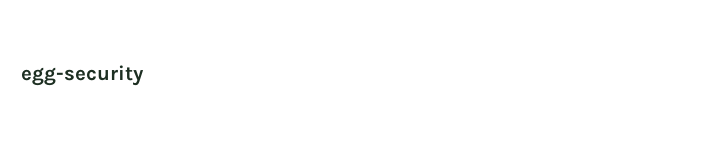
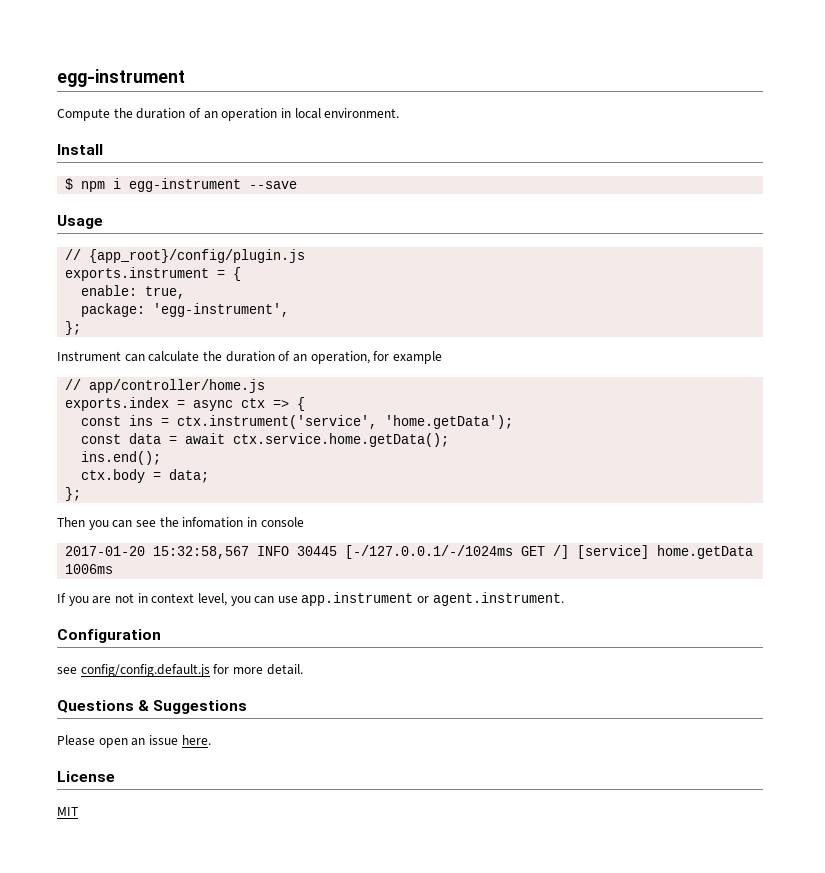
[21,65,144,86] egg-security -> [57,69,185,87] [57,108,400,121] [57,144,103,155] [65,178,298,192] [57,215,103,229] [65,249,306,263] [65,267,242,281] [81,285,186,299] [81,303,290,317] [65,321,82,335] [57,351,442,364] [65,379,266,393] [65,397,306,411] [81,415,514,429] [81,433,450,447] [81,451,162,465] [81,469,210,483] [65,487,82,501] [57,517,304,530] [65,545,754,559] [65,564,114,574] [57,592,564,606] [57,629,161,643] [57,664,303,677] [57,700,248,714] [57,735,211,748] [57,771,115,782] [57,807,78,816] egg-instrument // Compute the duration of an operation in local environment. // Install // $ npm i egg-instrument --save // Usage // // {app_root}/config/plugin.js // exports.instrument = { // enable: true, // package: 'egg-instrument', // }; // Instrument can calculate the duration of an operation, for example // // app/controller/home.js // exports.index = async ctx => { // const ins = ctx.instrument('service', 'home.getData'); // const data = await ctx.service.home.getData(); // ins.end(); // ctx.body = data; // }; // Then you can see the infomation in console // 2017-01-20 15:32:58,567 INFO 30445 [-/127.0.0.1/-/1024ms GET /] [service] home.getData 1006ms // If you are not in context level, you can use app.instrument or agent.instrument. // Configuration // see config/config.default.js for more detail. // Questions & Suggestions // Please open an issue here. // License // MIT

